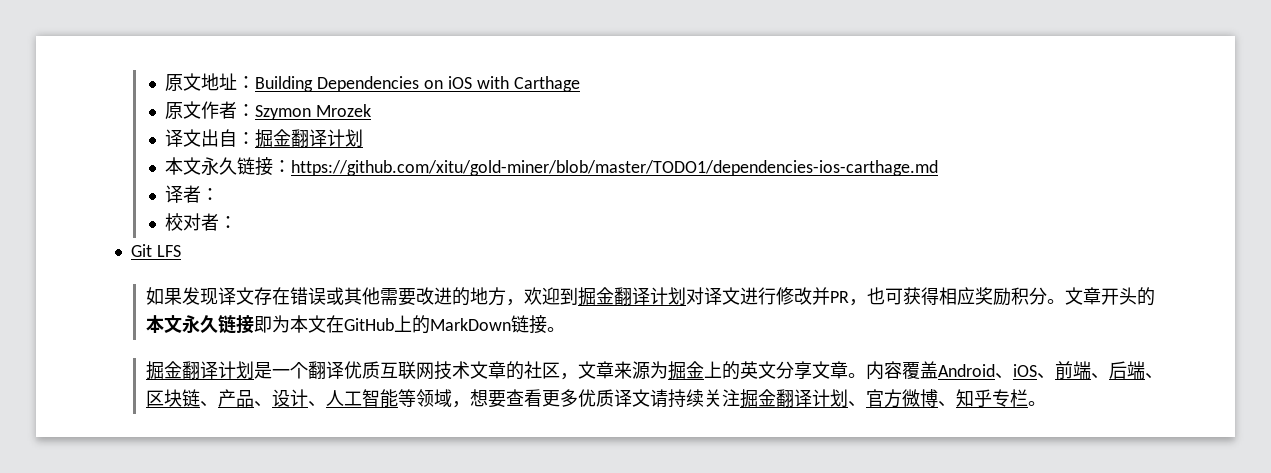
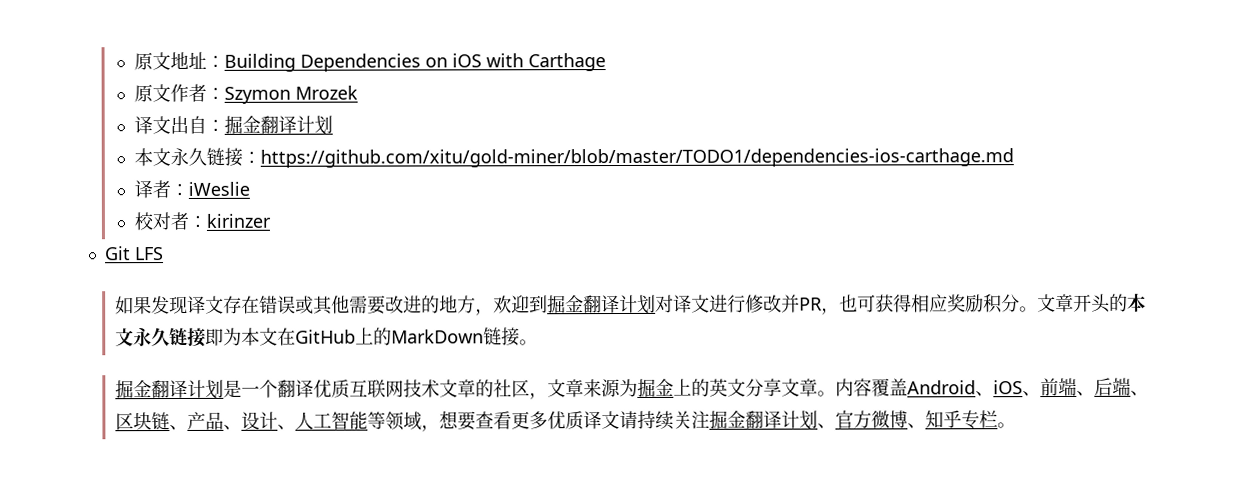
(220, 194) none -> [187,181,250,196] iWeslie
(238, 222) none -> [205,213,271,228] kirinzer

